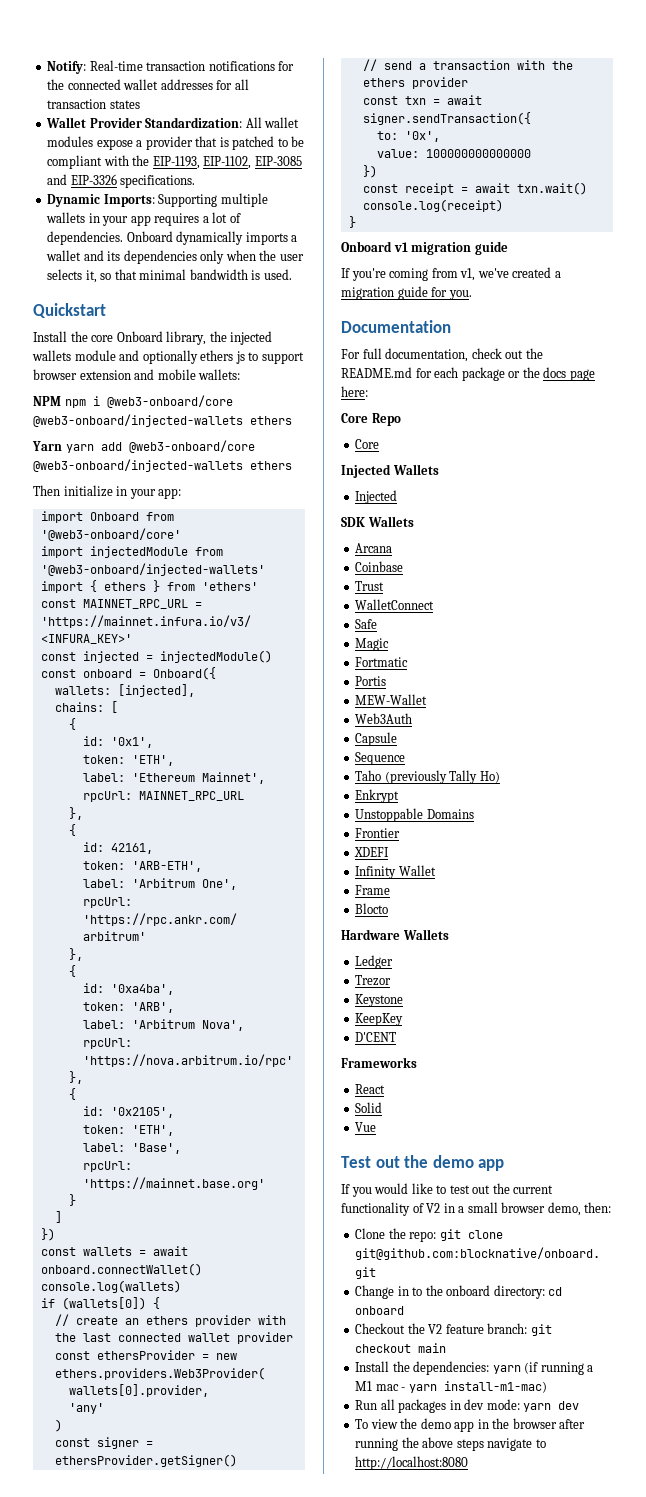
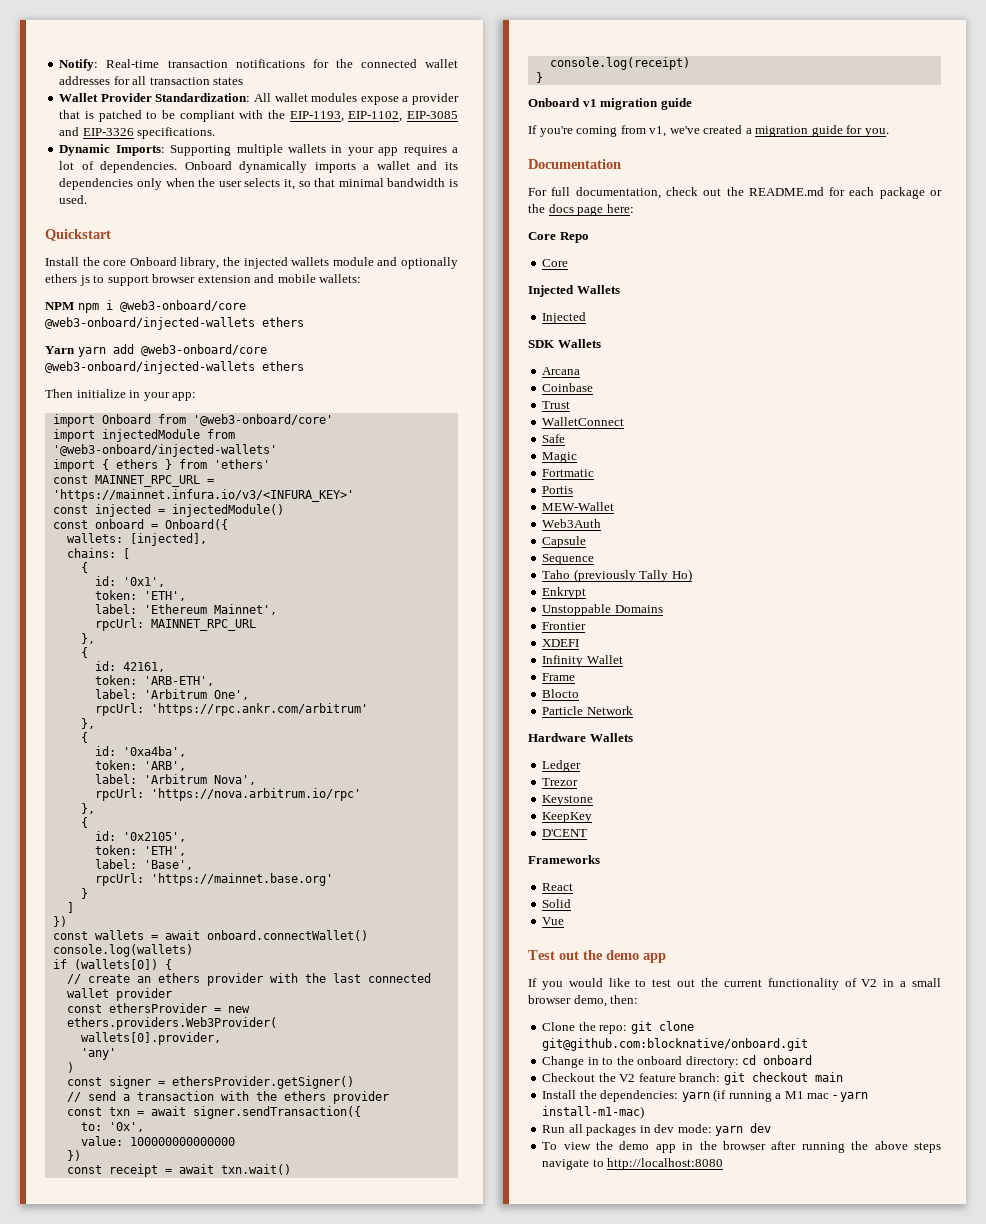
(389, 908) none -> [542,706,633,715] // Particle Network

